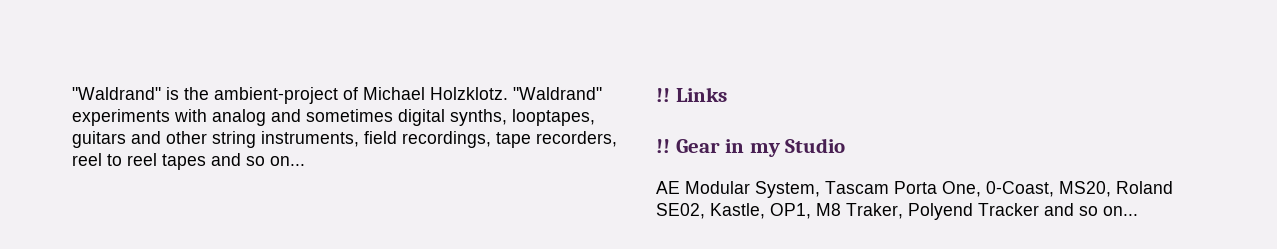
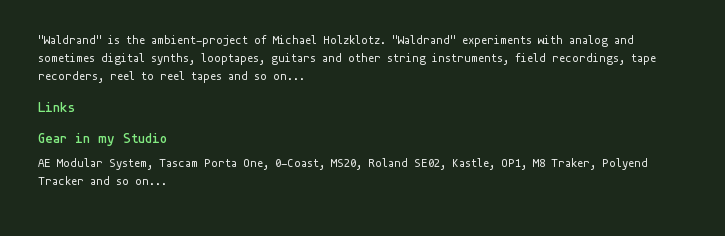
[656,88,670,102] !! -> (305, 77) none
[656,139,670,153] !! -> (75, 107) none

